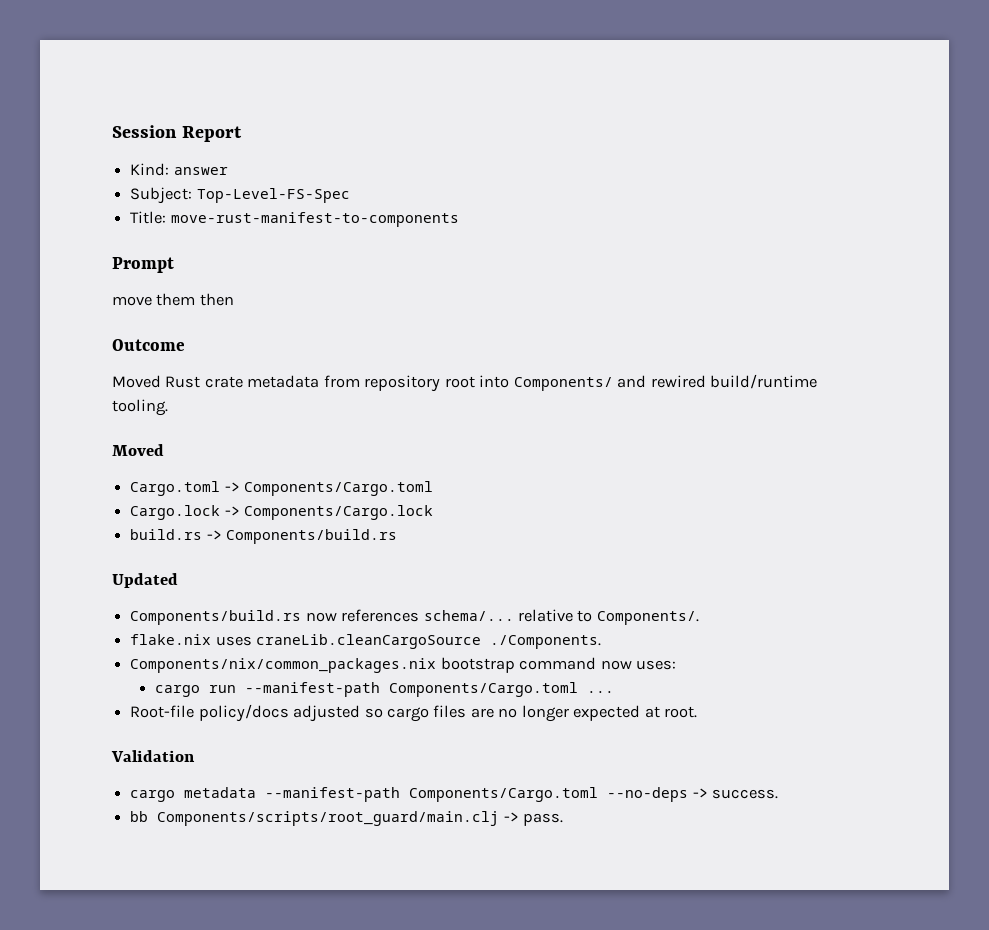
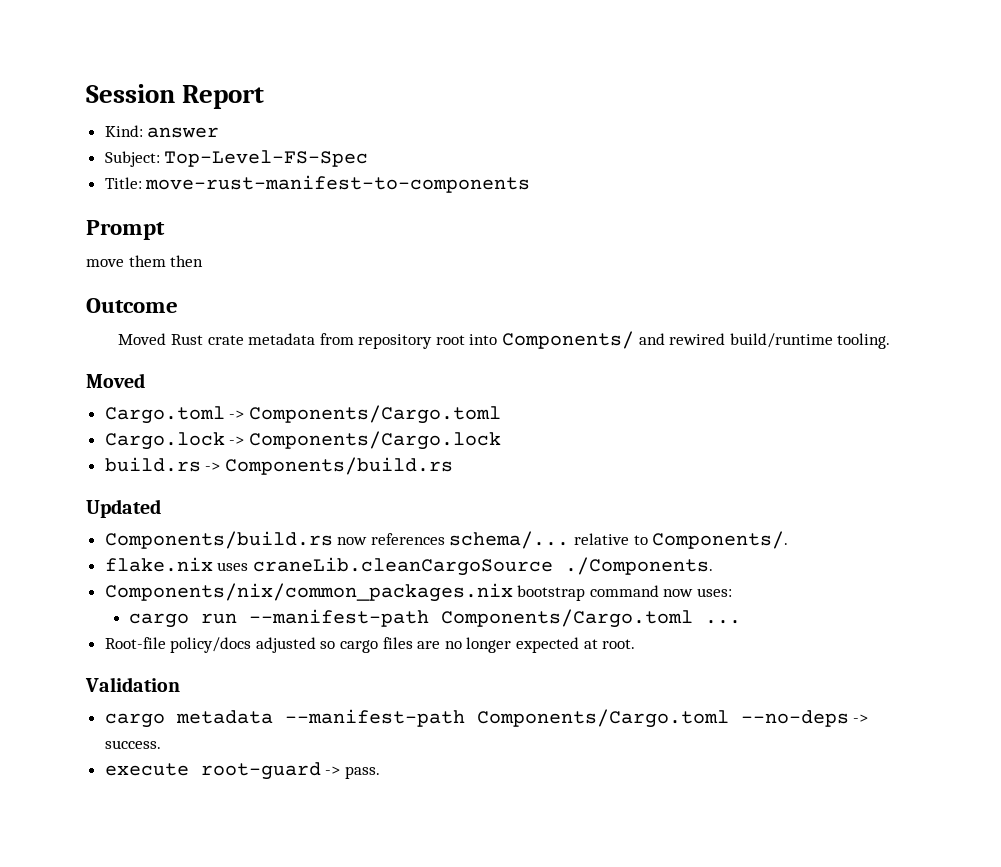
[130,811,500,826] bb Components/scripts/root_guard/main.clj -> [104,762,321,780] execute root-guard

